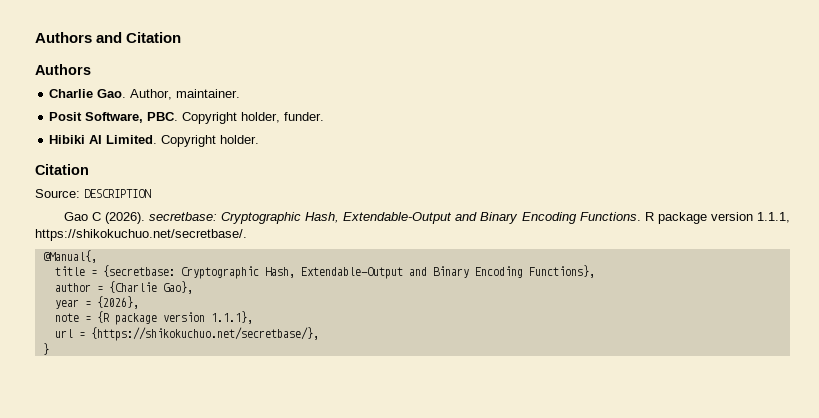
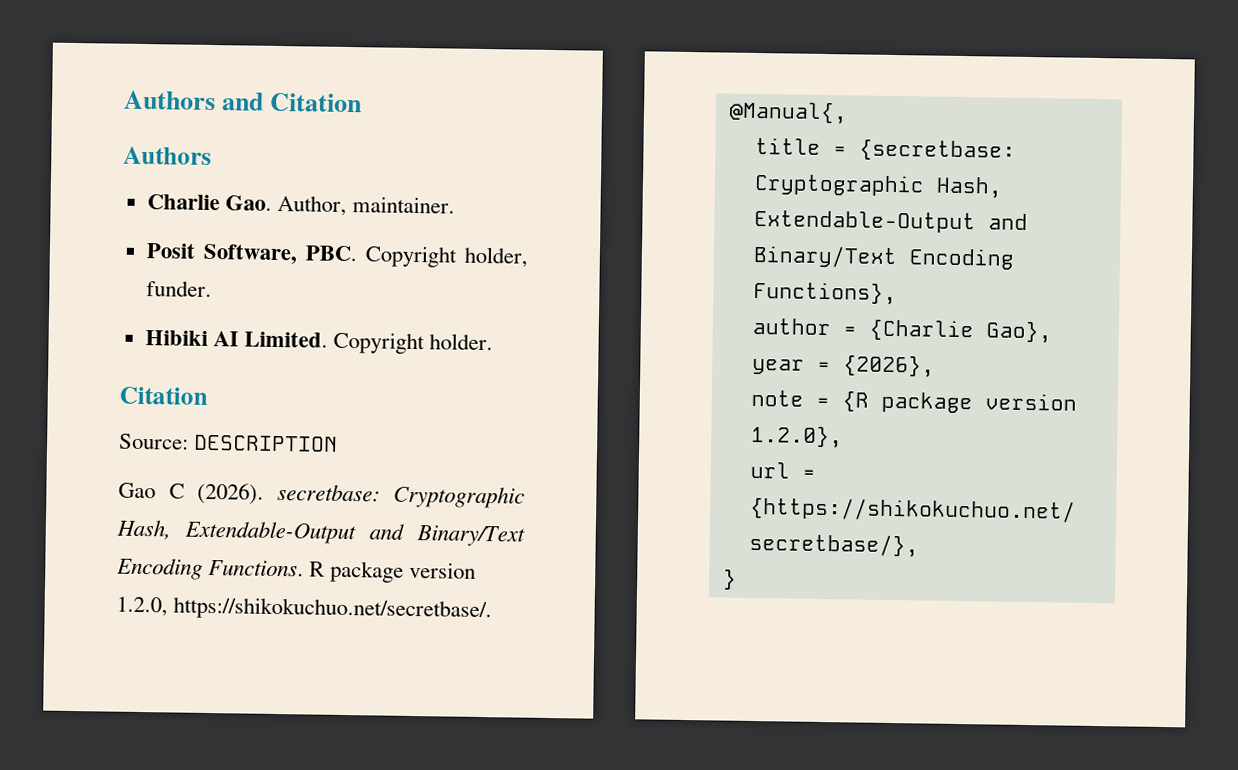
[480,212,519,224] Binary -> [416,525,525,547] Binary/Text
[757,212,791,223] 1.1.1, -> [116,596,168,617] 1.2.0,
[432,266,469,278] Binary -> [752,244,898,269] Binary/Text
[210,311,253,324] 1.1.1}, -> [750,425,843,449] 1.2.0},

